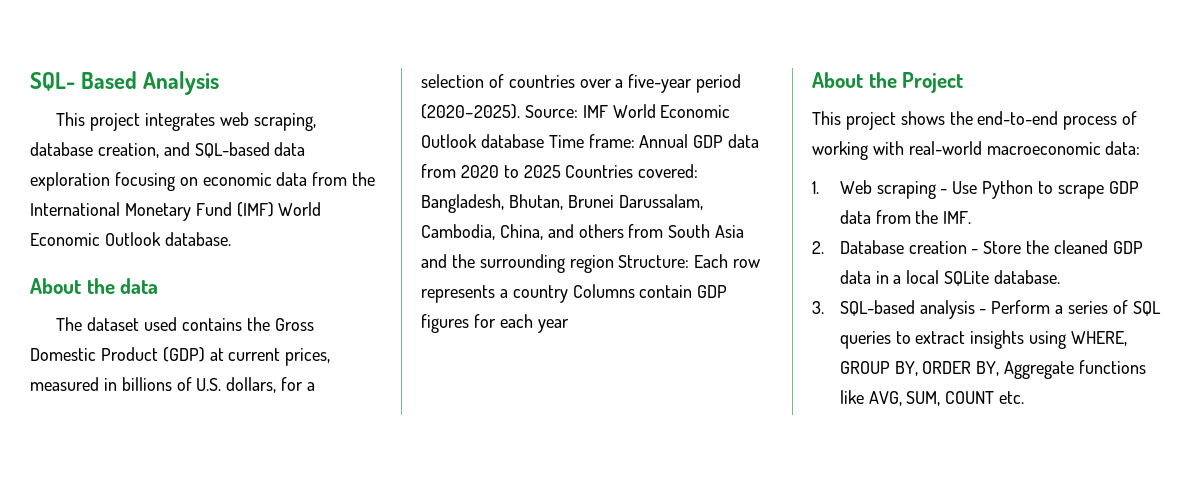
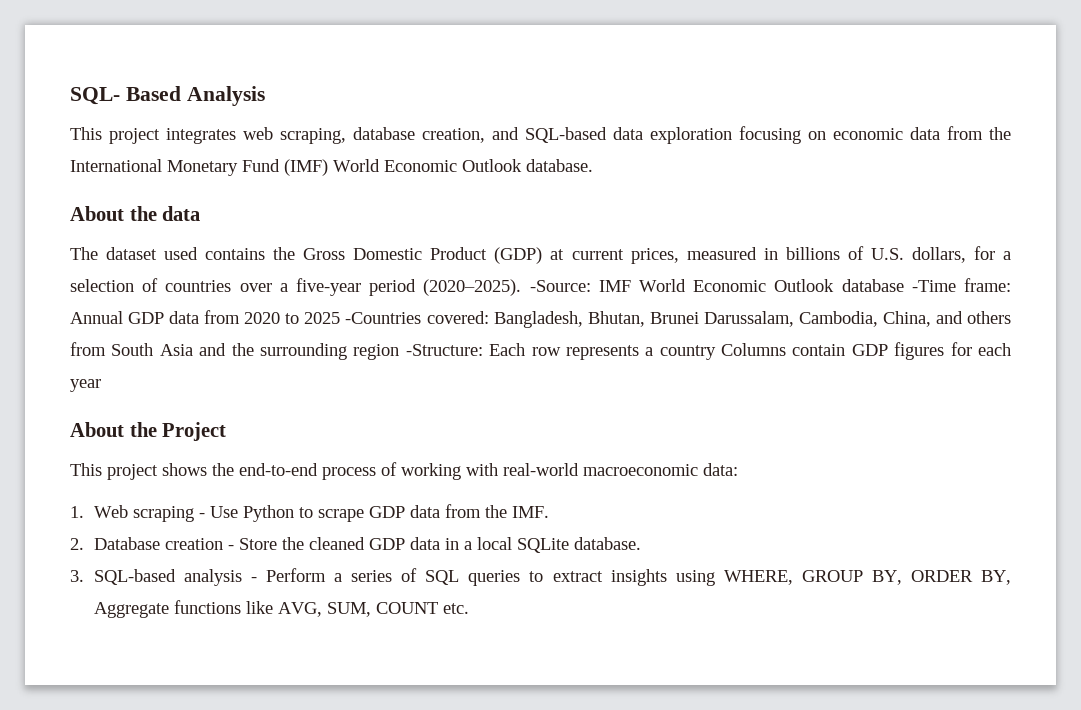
[524,105,578,118] Source: -> [529,280,591,292] -Source:
[548,135,584,148] Time -> [911,280,956,292] -Time
[565,165,634,178] Countries -> [345,312,422,324] -Countries
[618,255,690,268] Structure: -> [405,344,483,356] -Structure:

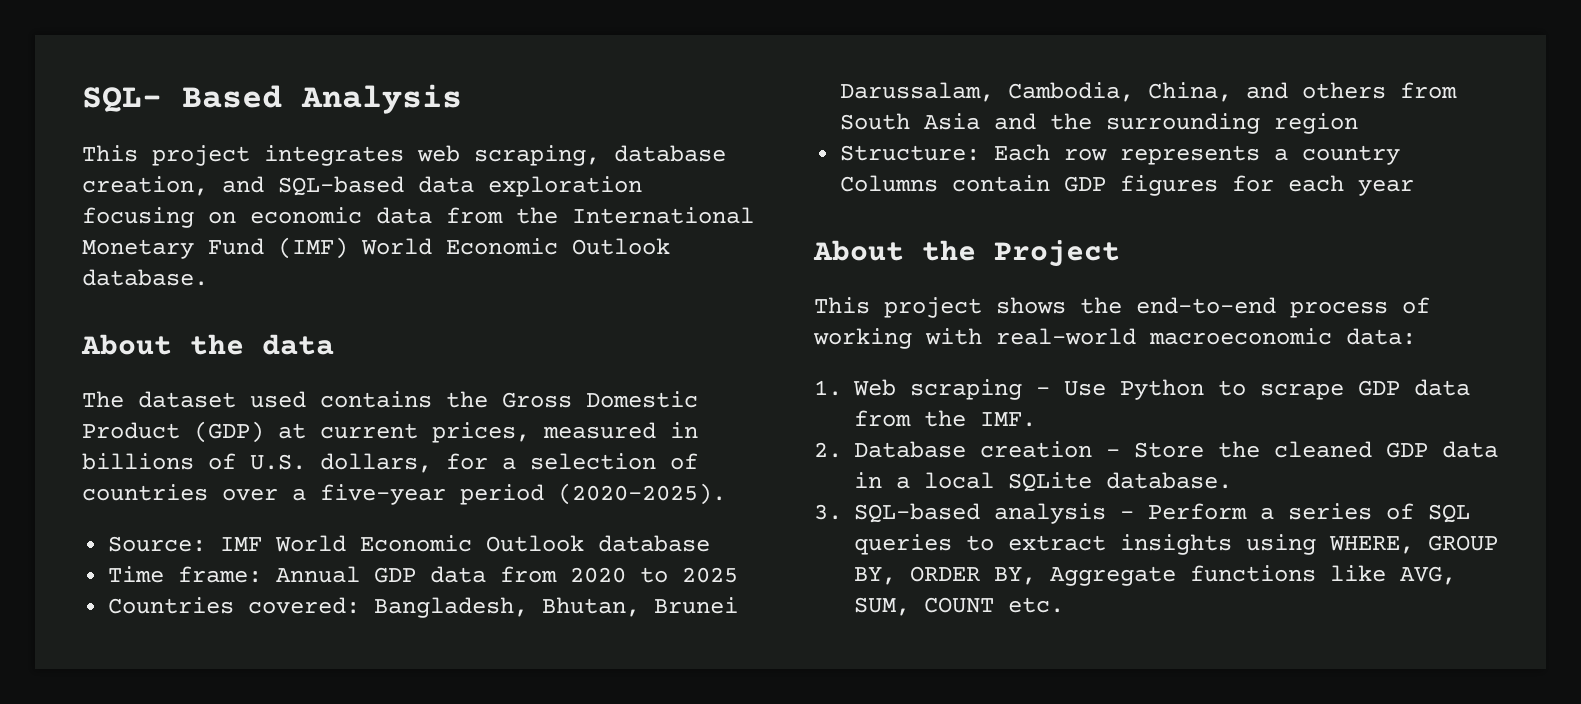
[529,280,591,292] -Source: -> [108,536,207,552] // Source:
[911,280,956,292] -Time -> [108,566,165,583] // Time
[345,312,422,324] -Countries -> [108,597,235,614] // Countries
[405,344,483,356] -Structure: -> [840,145,981,161] // Structure:

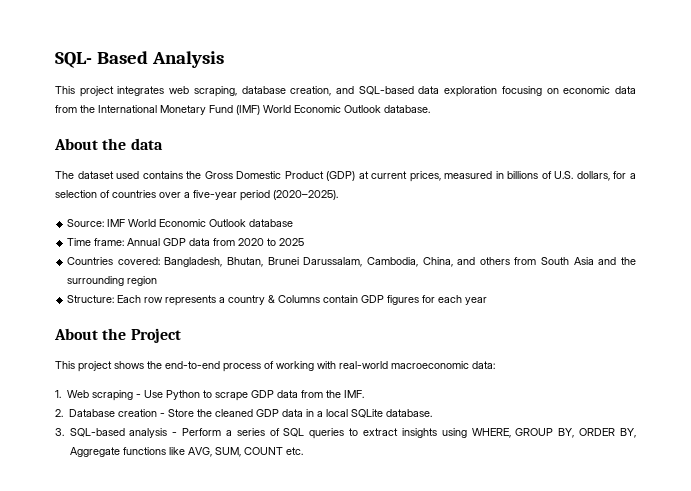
(1401, 155) none -> [268,295,276,303] &

